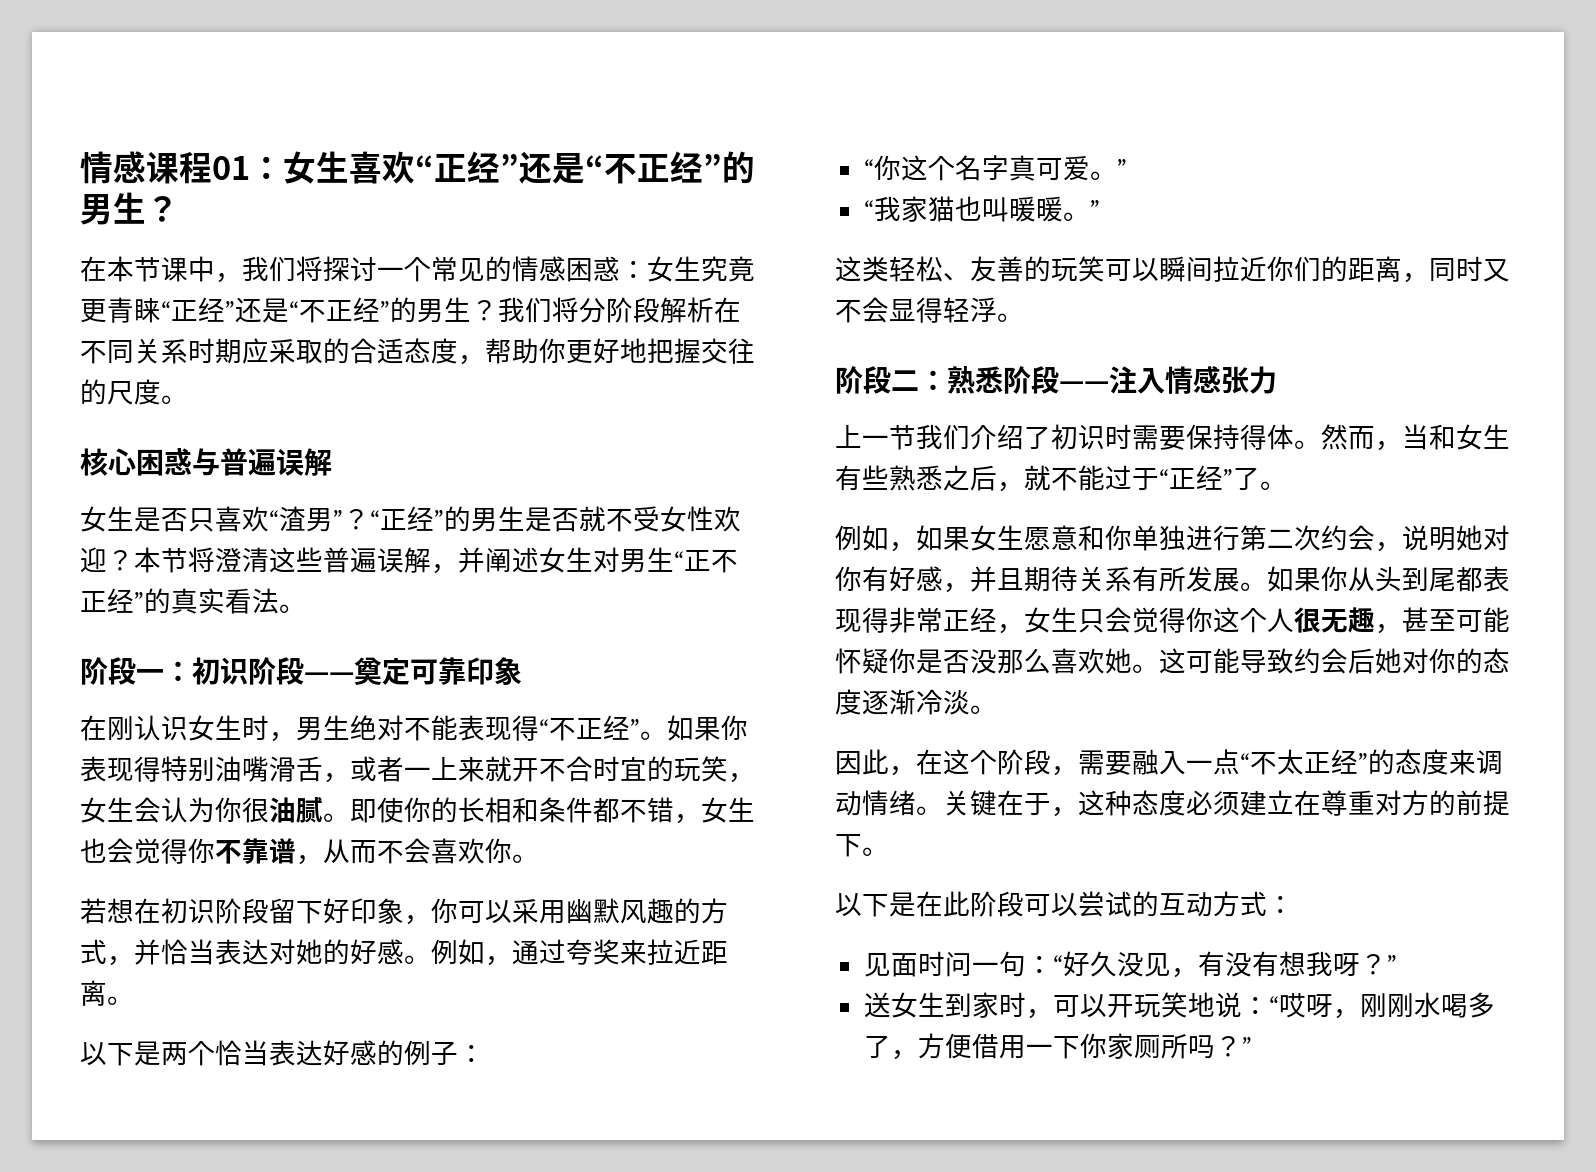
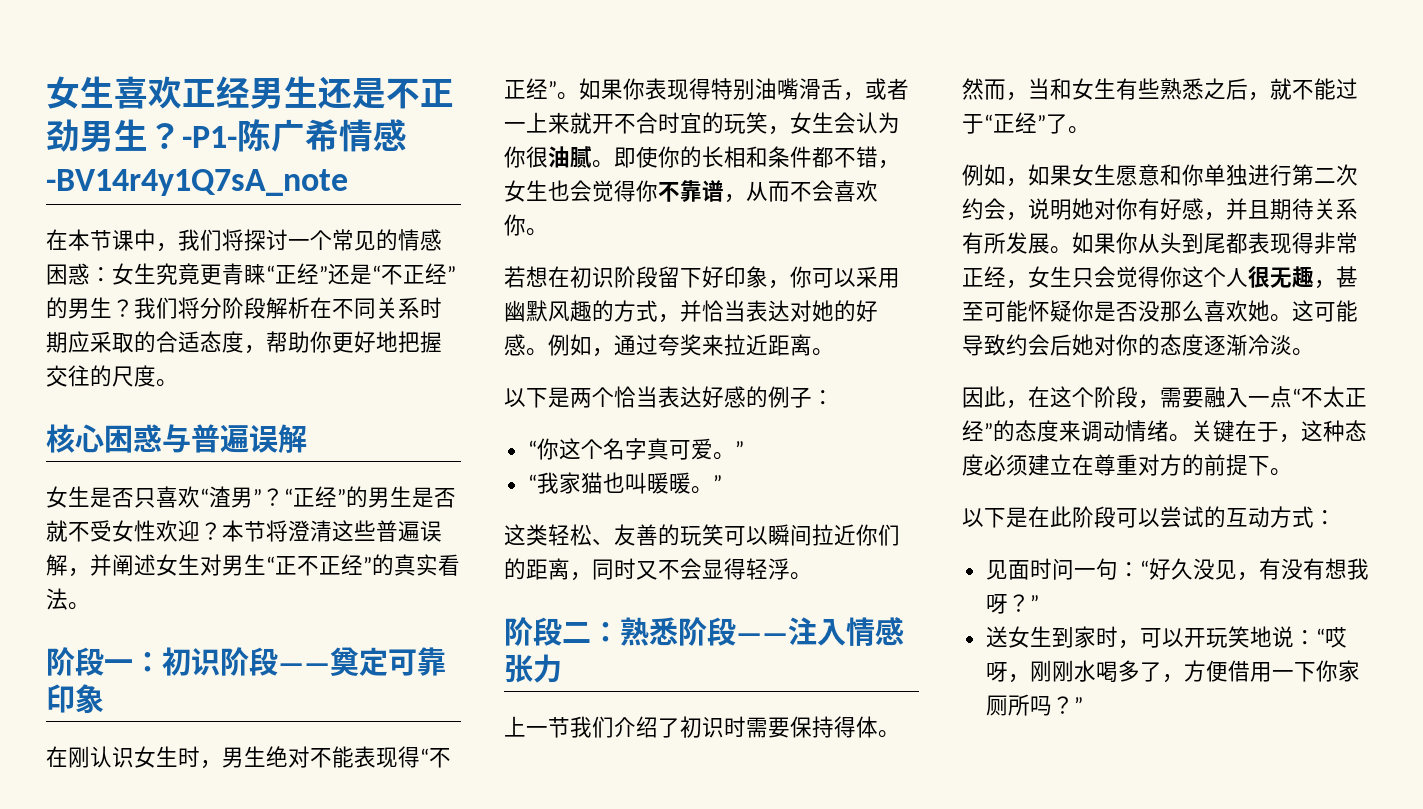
[80,151,755,184] [80,192,179,225] 情感课程01：女生喜欢“正经”还是“不正经”的男生？ -> [46,76,454,109] [46,119,407,152] [46,169,348,196] 女生喜欢正经男生还是不正劲男生？-P1-陈广希情感-BV14r4y1Q7sA_note

